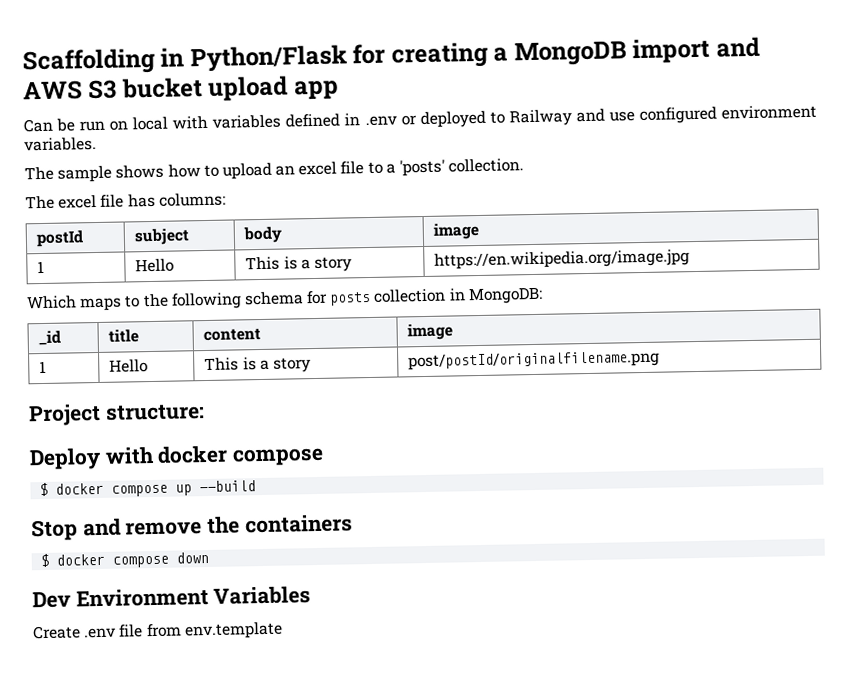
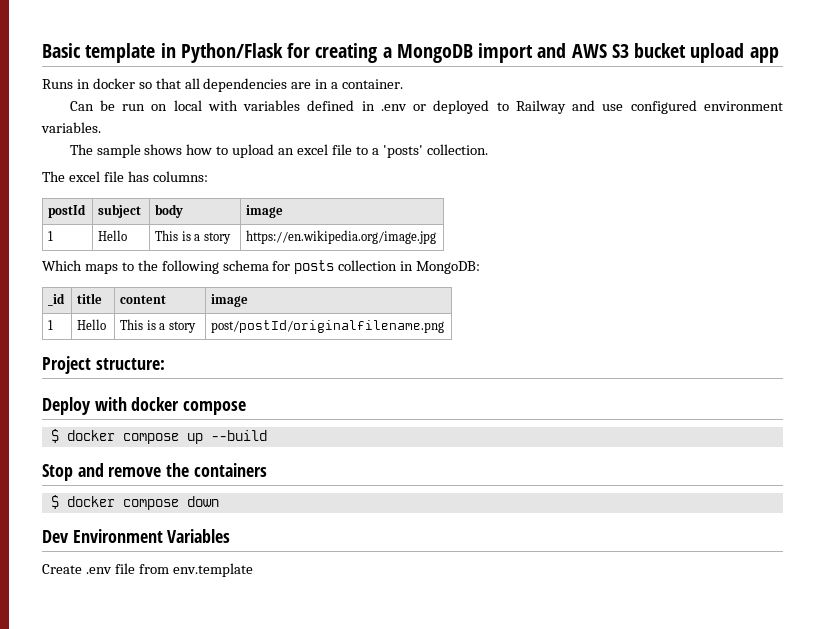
[22,47,155,76] Scaffolding -> [42,43,156,63] Basic template
(339, 90) none -> [42,78,404,92] // Runs in docker so that all dependencies are in a container.

